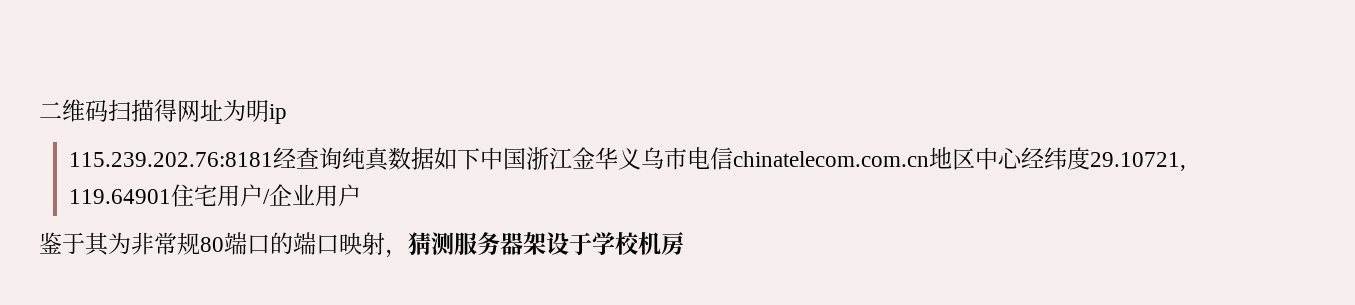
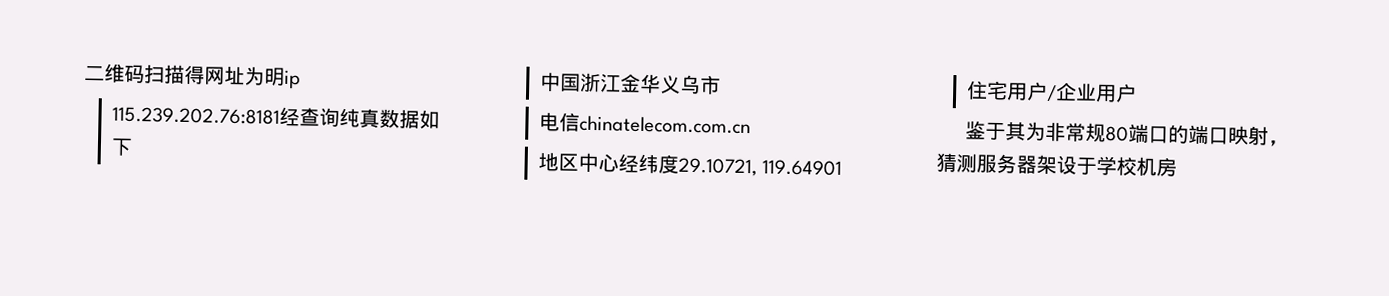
(481, 159) none -> (133, 146) //
(688, 158) none -> (721, 85) //
(930, 159) none -> (751, 125) //
(172, 196) none -> (842, 167) //

